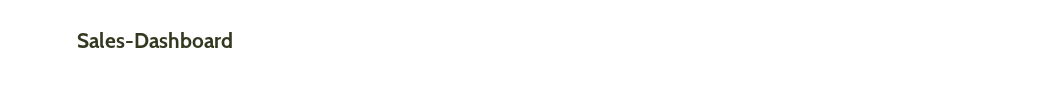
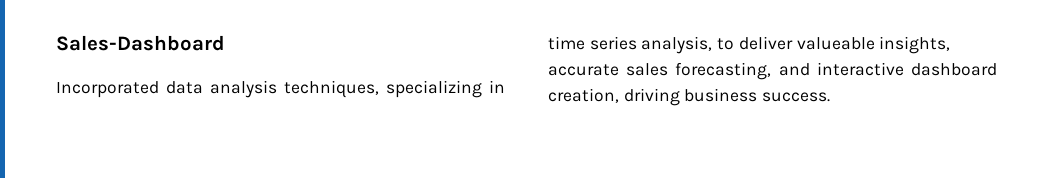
(233, 40) none -> [56,80,505,98] [548,36,951,54] [548,62,997,80] [548,88,831,106] // Incorporated data analysis techniques, specializing in time series analysis, to deliver valueable insights, accurate sales forecasting, and interactive dashboard creation, driving business success.

